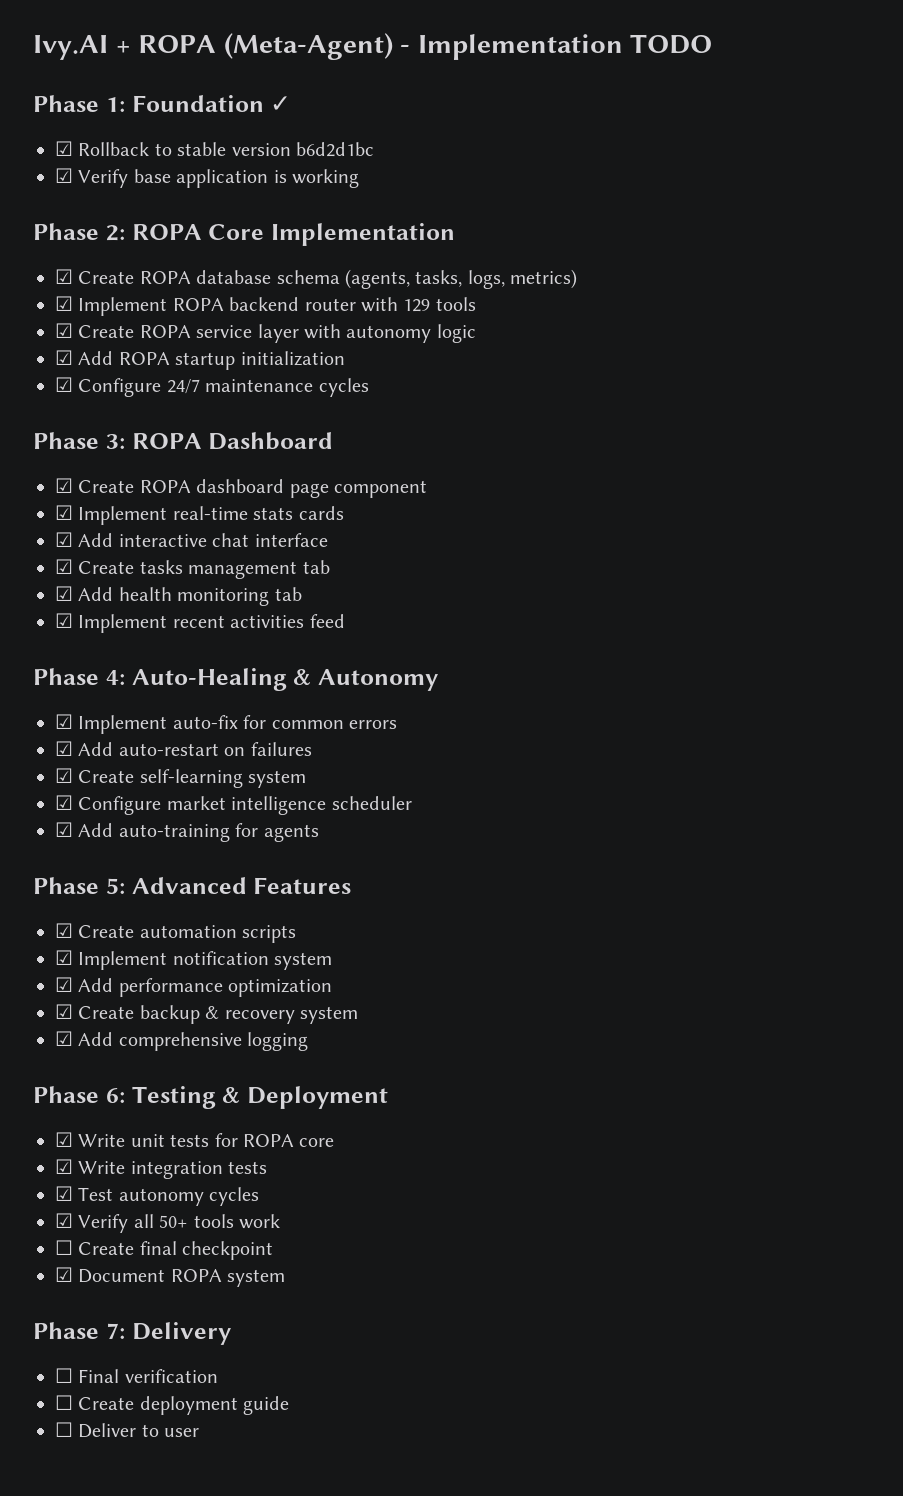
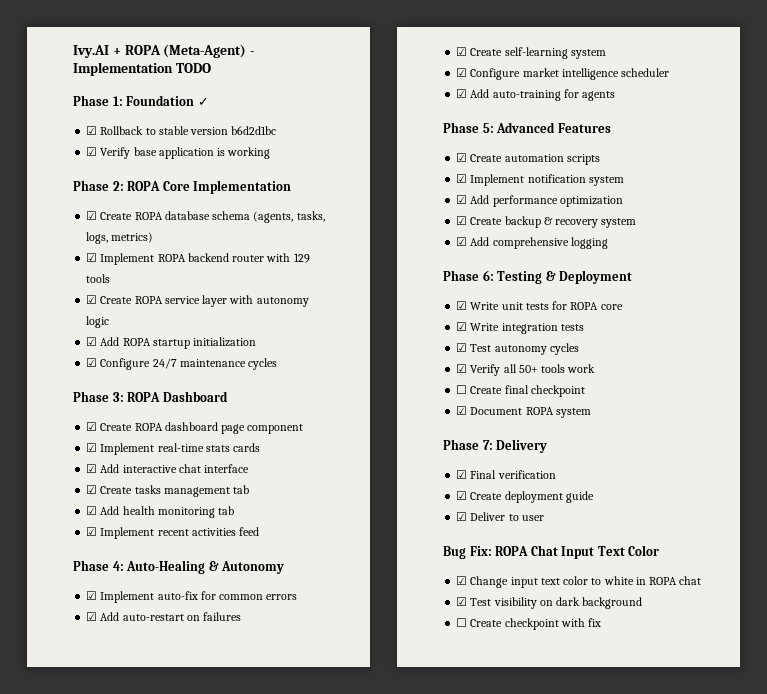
[55,1368,73,1383] ☐ -> [456,470,468,479] ☑
[55,1395,73,1410] ☐ -> [456,491,468,500] ☑
[55,1422,73,1437] ☐ -> [456,512,468,521] ☑
(200, 1432) none -> [443,545,660,559] [456,576,702,588] [456,597,643,609] [456,618,602,630] // Bug Fix: ROPA Chat Input Text Color // ☑ Change input text color to white in ROPA chat // ☑ Test visibility on dark background // ☐ Create checkpoint with fix

